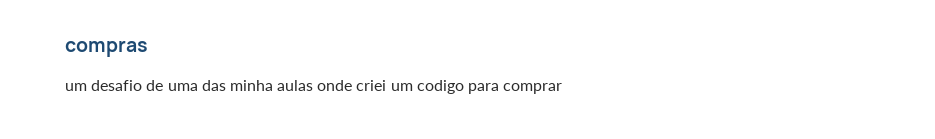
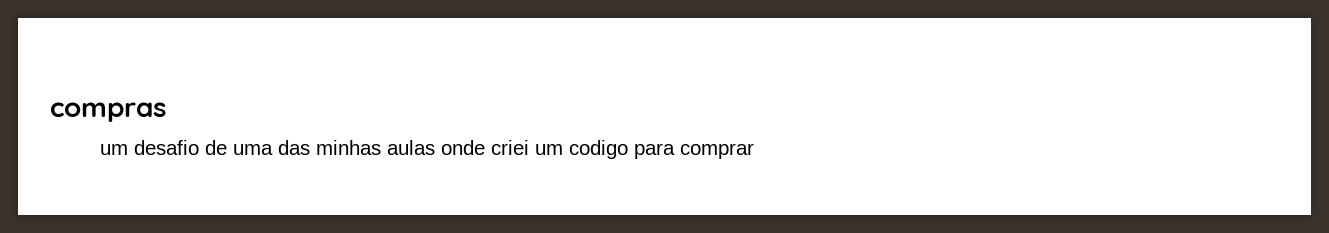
[229,80,273,91] minha -> [315,140,381,155] minhas

